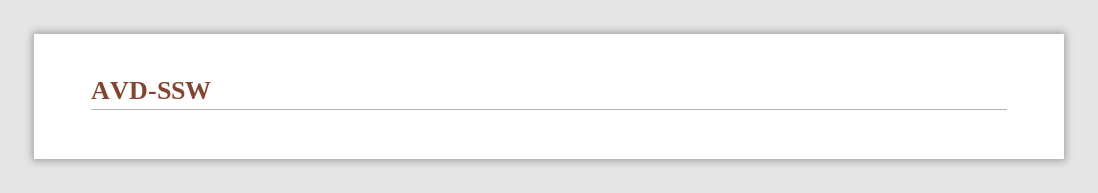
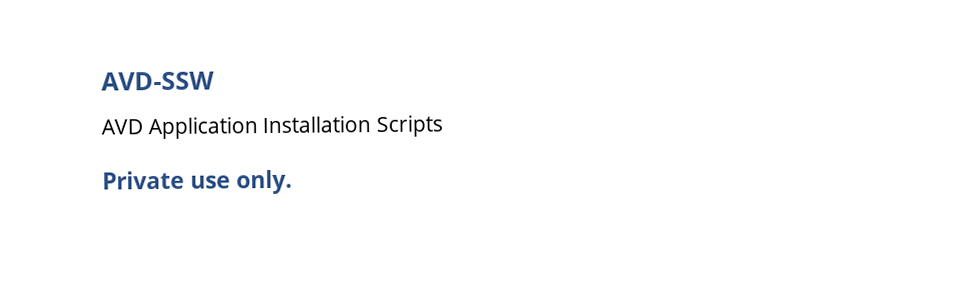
(211, 90) none -> [101,114,443,140] [102,169,294,195] // AVD Application Installation Scripts // Private use only.

